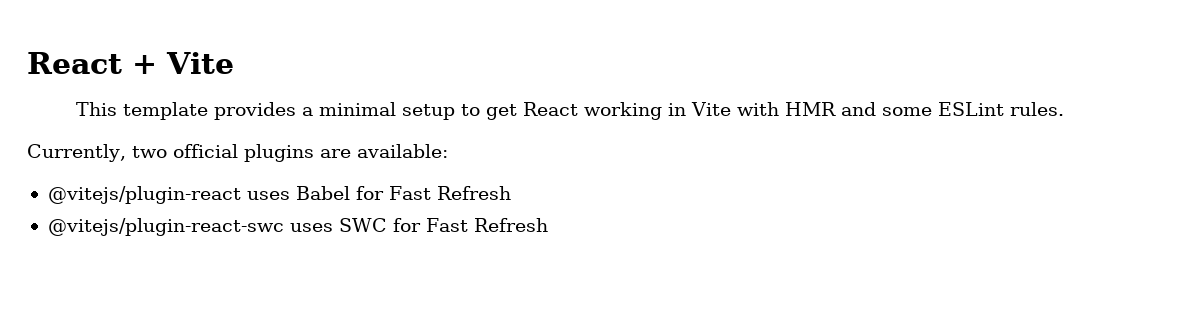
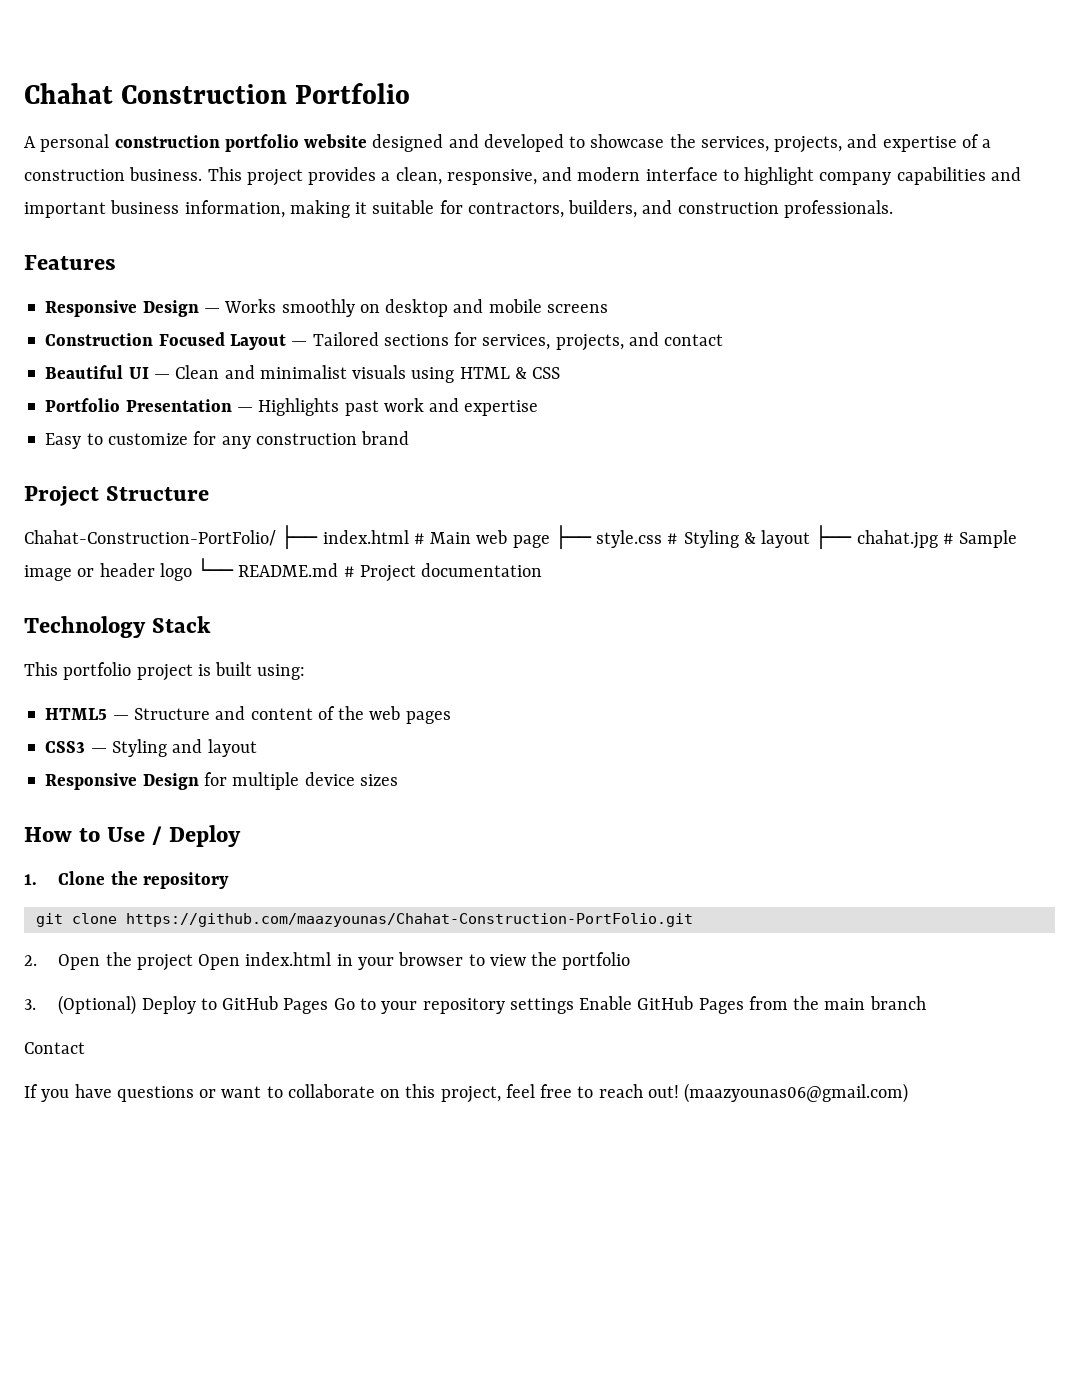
[27,52,234,74] [76,102,1065,120] [27,144,448,162] [47,186,511,204] [47,218,548,236] React + Vite // This template provides a minimal setup to get React working in Vite with HMR and some ESLint rules. // Currently, two official plugins are available: // @vitejs/plugin-react uses Babel for Fast Refresh // @vitejs/plugin-react-swc uses SWC for Fast Refresh -> [24,83,411,104] [24,134,992,153] [24,167,1021,186] [24,200,893,218] [24,255,116,270] [45,299,608,317] [45,332,724,351] [45,365,561,383] [45,398,539,416] [45,431,410,449] [24,486,210,506] [24,525,1018,549] [24,558,543,582] [24,616,212,638] [24,662,306,681] [45,706,451,724] [45,739,257,757] [45,772,398,790] [24,825,242,847] [24,871,229,889] [35,913,693,927] [24,952,631,971] [24,995,926,1015] [24,1042,85,1054] [24,1083,909,1103] Chahat Construction Portfolio // A personal construction portfolio website designed and developed to showcase the services, projects, and expertise of a construction business. This project provides a clean, responsive, and modern interface to highlight company capabilities and important business information, making it suitable for contractors, builders, and construction professionals. // Features // Responsive Design — Works smoothly on desktop and mobile screens // Construction Focused Layout — Tailored sections for services, projects, and contact // Beautiful UI — Clean and minimalist visuals using HTML & CSS // Portfolio Presentation — Highlights past work and expertise // Easy to customize for any construction brand // Project Structure // Chahat-Construction-PortFolio/ ├── index.html # Main web page ├── style.css # Styling & layout ├── chahat.jpg # Sample image or header logo └── README.md # Project documentation // Technology Stack // This portfolio project is built using: // HTML5 — Structure and content of the web pages // CSS3 — Styling and layout // Responsive Design for multiple device sizes // How to Use / Deploy // 1. Clone the repository // git clone https://github.com/maazyounas/Chahat-Construction-PortFolio.git // 2. Open the project Open index.html in your browser to view the portfolio // 3. (Optional) Deploy to GitHub Pages Go to your repository settings Enable GitHub Pages from the main branch // Contact // If you have questions or want to collaborate on this project, feel free to reach out! (maazyounas06@gmail.com)

